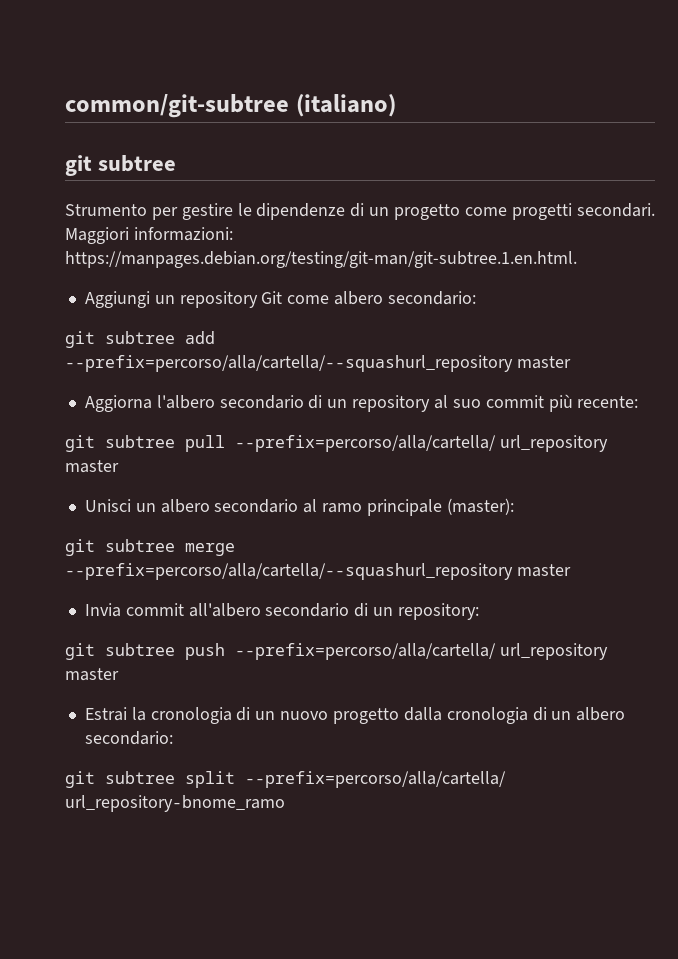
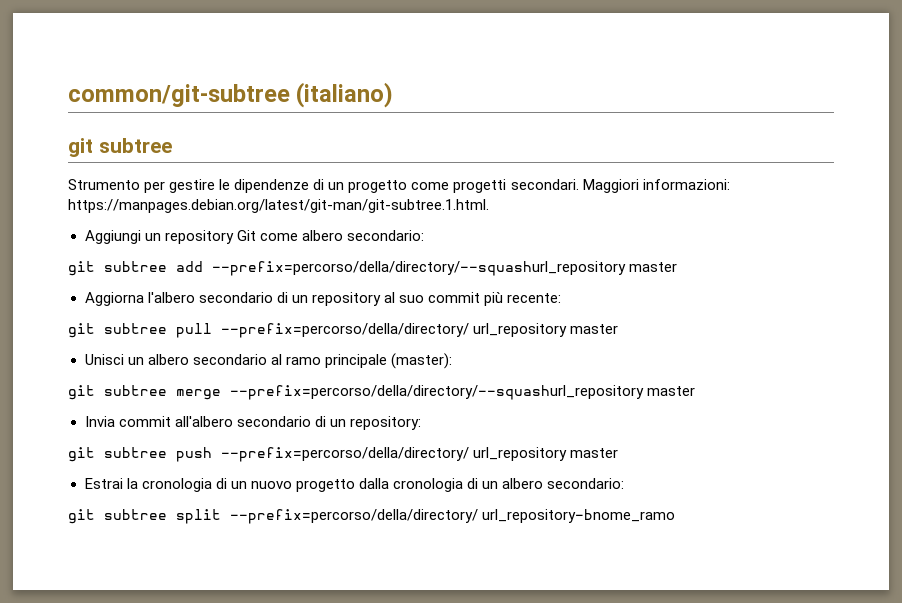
[65,251,577,268] https://manpages.debian.org/testing/git-man/git-subtree.1.en.html. -> [68,199,489,213] https://manpages.debian.org/latest/git-man/git-subtree.1.html.
[65,355,513,372] --prefix=percorso/alla/cartella/--squashurl_repository -> [212,261,626,276] --prefix=percorso/della/directory/--squashurl_repository
[235,435,496,452] --prefix=percorso/alla/cartella/ -> [221,323,469,338] --prefix=percorso/della/directory/
[65,563,513,580] --prefix=percorso/alla/cartella/--squashurl_repository -> [230,385,644,400] --prefix=percorso/della/directory/--squashurl_repository
[235,643,496,660] --prefix=percorso/alla/cartella/ -> [221,447,469,462] --prefix=percorso/della/directory/
[245,771,506,788] --prefix=percorso/alla/cartella/ -> [230,509,478,524] --prefix=percorso/della/directory/

